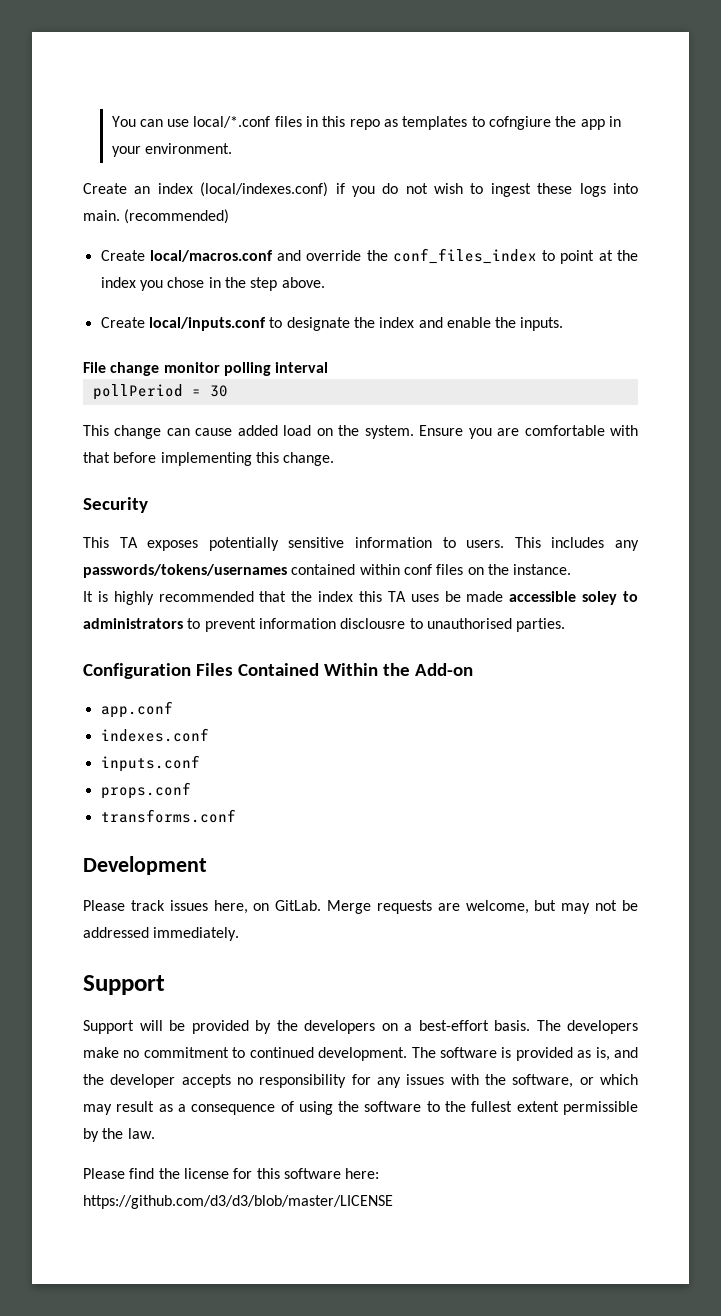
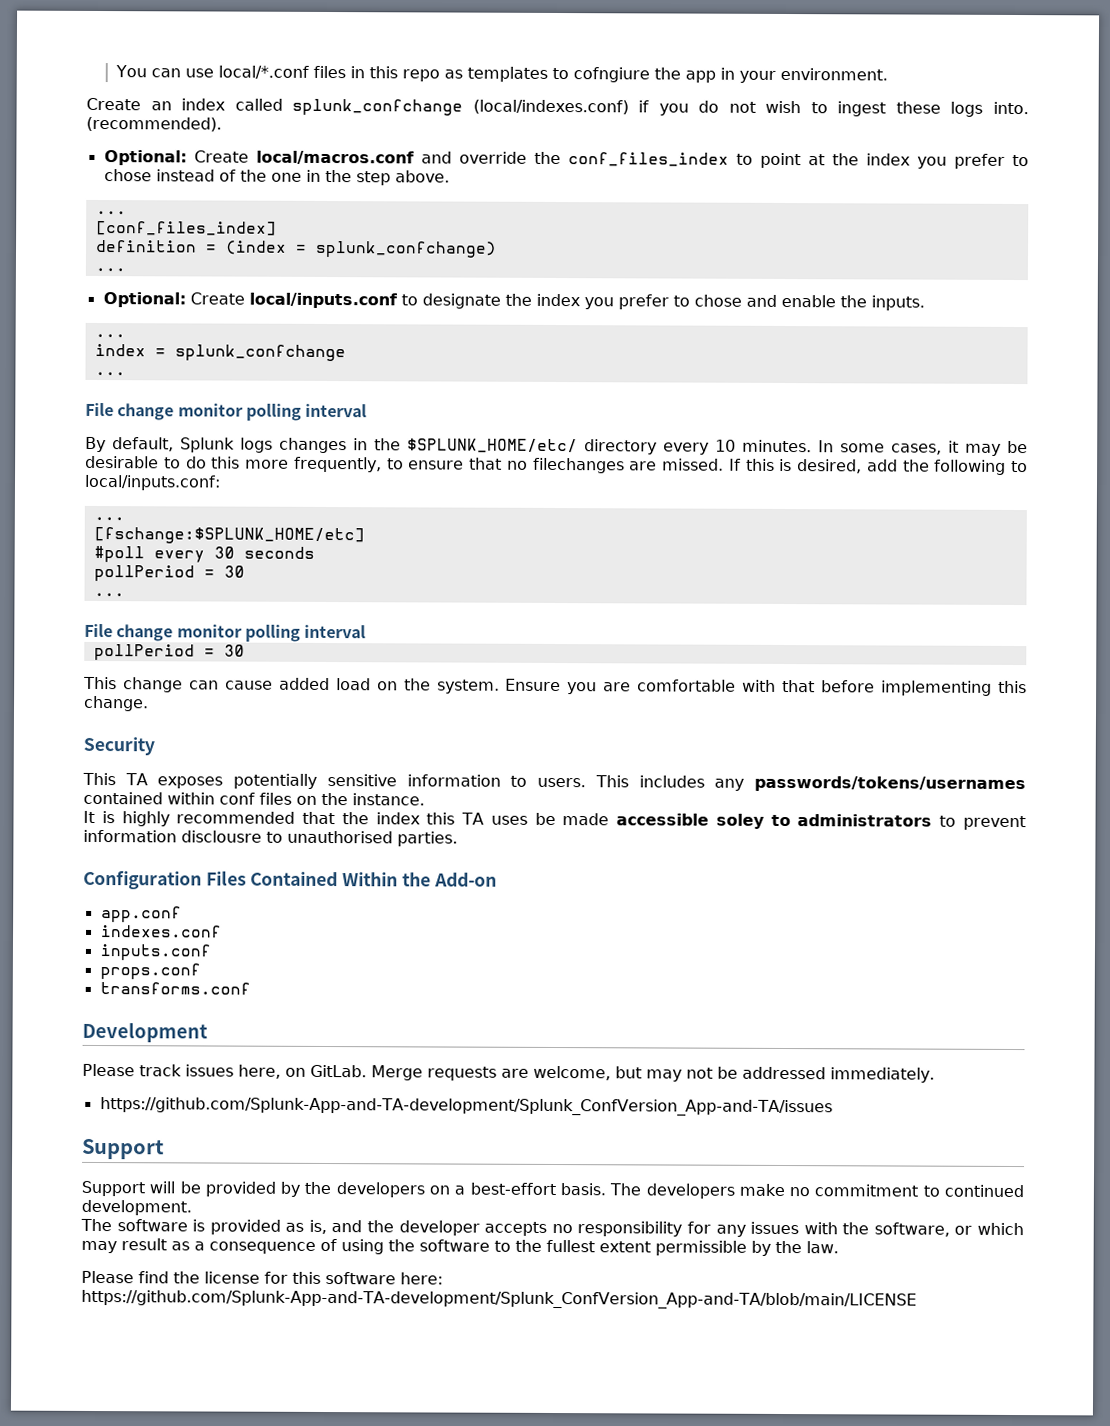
(193, 188) none -> [234,98,464,116] called splunk_confchange
[612,183,638,194] [83,209,230,224] into main. (recommended) // -> [992,101,1029,115] [86,116,222,132] [103,150,187,166] into. (recommended). // Optional:
[167,277,325,291] chose in the step above. // -> [953,153,1030,169] [103,169,450,186] [95,210,127,215] [95,220,277,236] [95,239,497,258] [94,267,126,272] [102,292,186,308] prefer to chose instead of the one in the step above. // ... // [conf_files_index] // definition = (index = splunk_confchange) // ... // Optional:
(415, 322) none -> [583,294,742,310] you prefer to chose
(564, 324) none -> [94,333,126,338] [94,343,346,362] [94,371,126,376] [85,402,368,421] [85,436,1028,456] [85,455,1028,475] [84,474,221,491] [93,516,125,521] [93,526,365,545] [93,545,315,563] [93,564,245,582] [93,592,125,597] // ... // index = splunk_confchange // ... // File change monitor polling interval // By default, Splunk logs changes in the $SPLUNK_HOME/etc/ directory every 10 minutes. In some cases, it may be desirable to do this more frequently, to ensure that no filechanges are missed. If this is desired, add the following to local/inputs.conf: // ... // [fschange:$SPLUNK_HOME/etc] // #poll every 30 seconds // pollPeriod = 30 // ...
(240, 934) none -> [99,1097,833,1117] // https://github.com/Splunk-App-and-TA-development/Splunk_ConfVersion_App-and-TA/issues
(408, 1054) none -> (192, 1207) //
[83,1195,393,1209] https://github.com/d3/d3/blob/master/LICENSE -> [81,1289,917,1310] https://github.com/Splunk-App-and-TA-development/Splunk_ConfVersion_App-and-TA/blob/main/LICENSE

